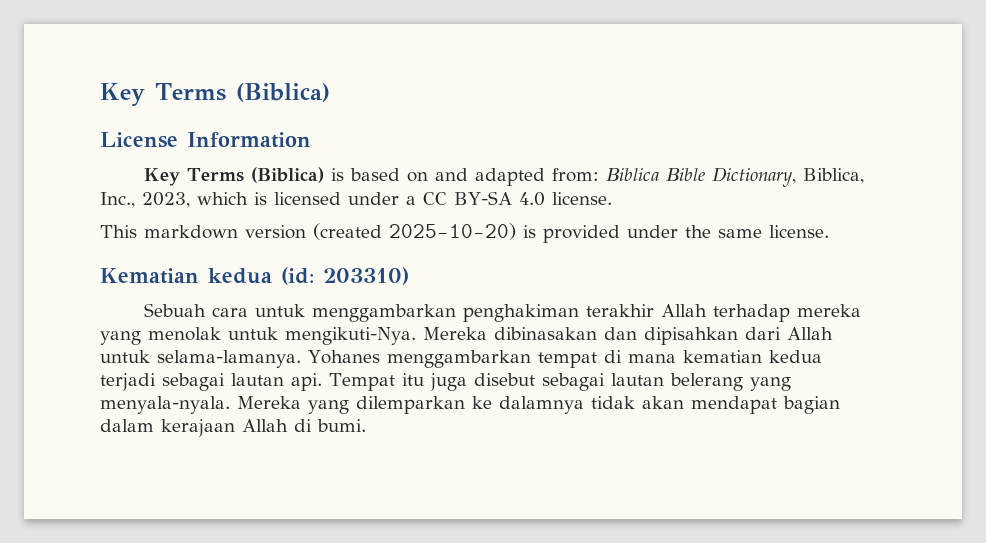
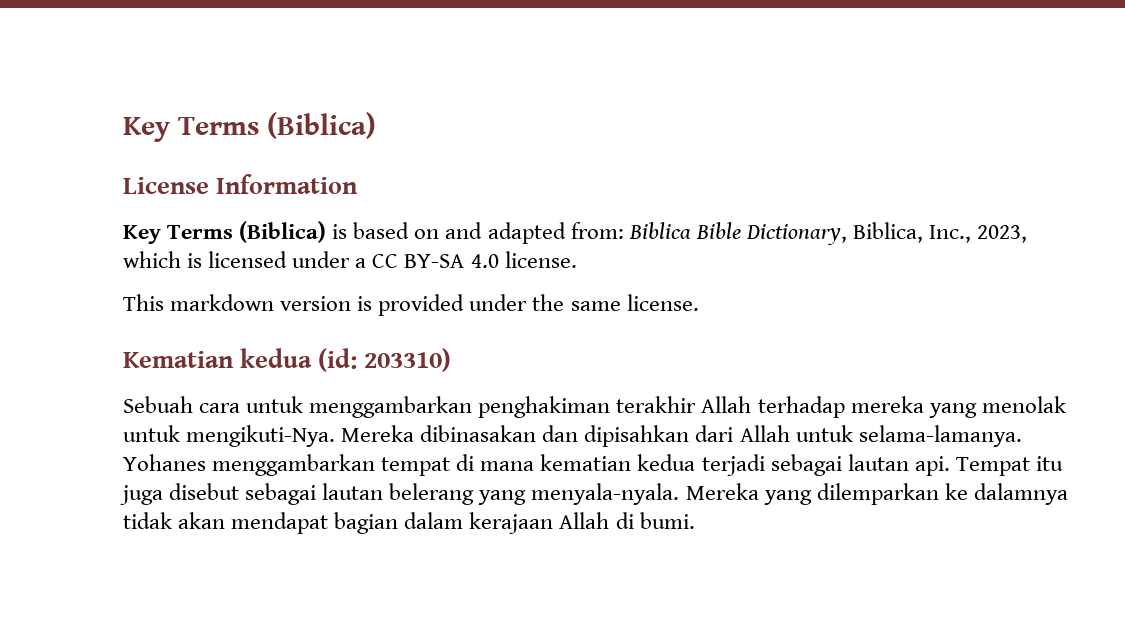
[313,223,516,240] (created 2025-10-20) -> (352, 303) none

